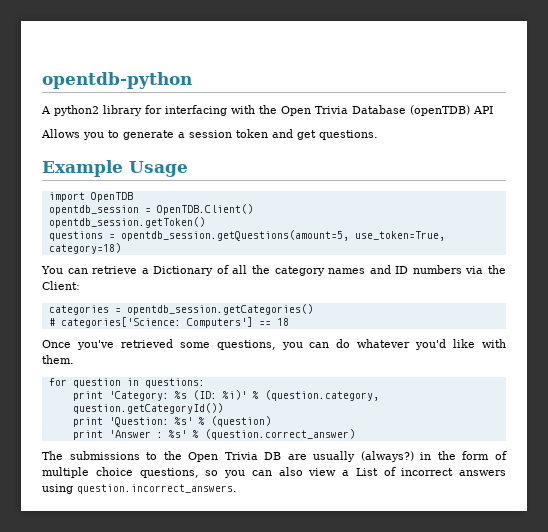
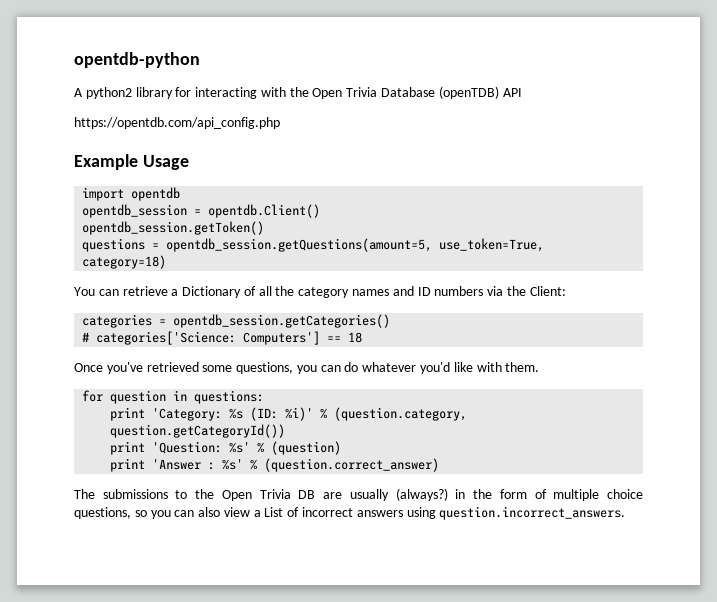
[165,105,227,116] interfacing -> [195,87,258,99] interacting
[41,129,378,140] Allows you to generate a session token and get questions. -> [74,117,280,129] https://opentdb.com/api_config.php
[90,192,133,202] OpenTDB -> [131,187,181,201] opentdb
[156,204,253,215] OpenTDB.Client() -> [208,204,321,218] opentdb.Client()

